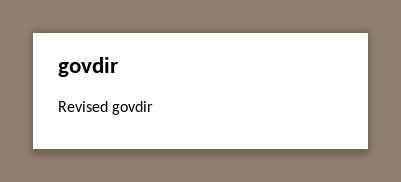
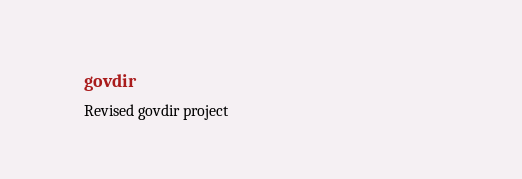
(154, 108) none -> [183,105,230,120] project

